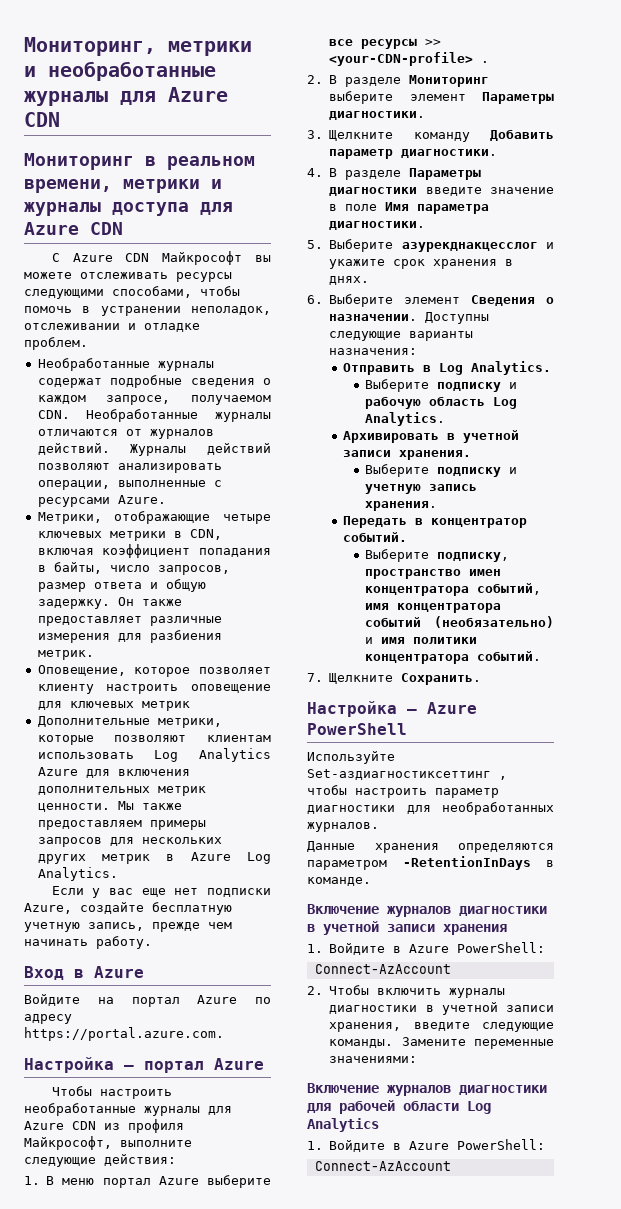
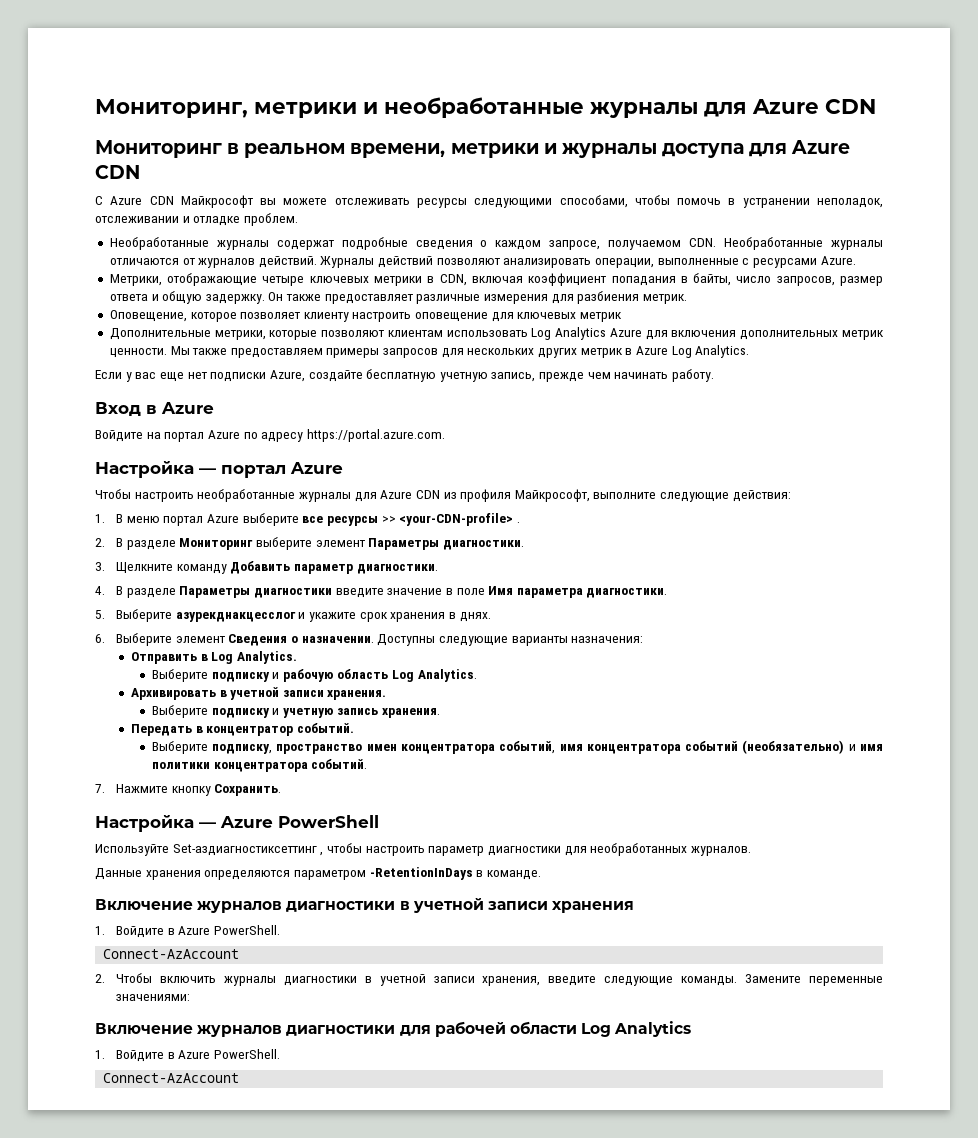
[329,673,394,684] Щелкните -> [116,784,211,796] Нажмите кнопку
[457,942,546,953] PowerShell: -> [213,925,280,935] PowerShell.
[457,1139,546,1150] PowerShell: -> [213,1049,280,1059] PowerShell.

